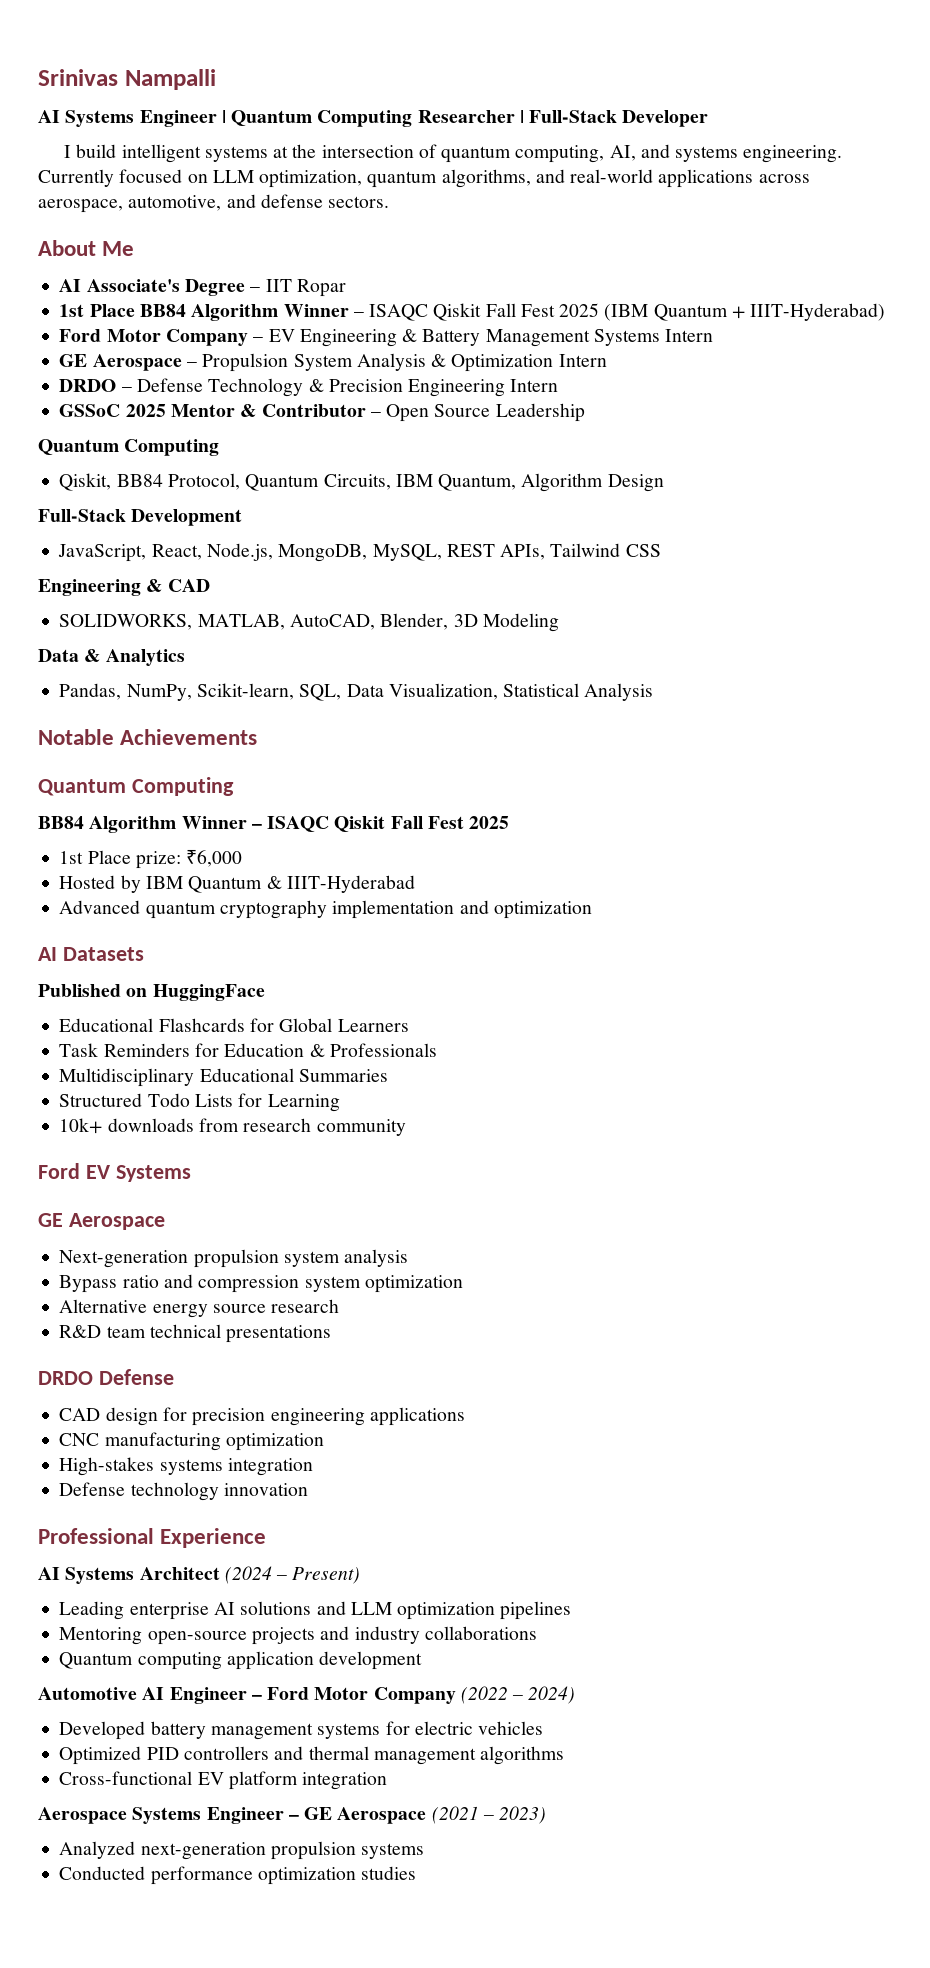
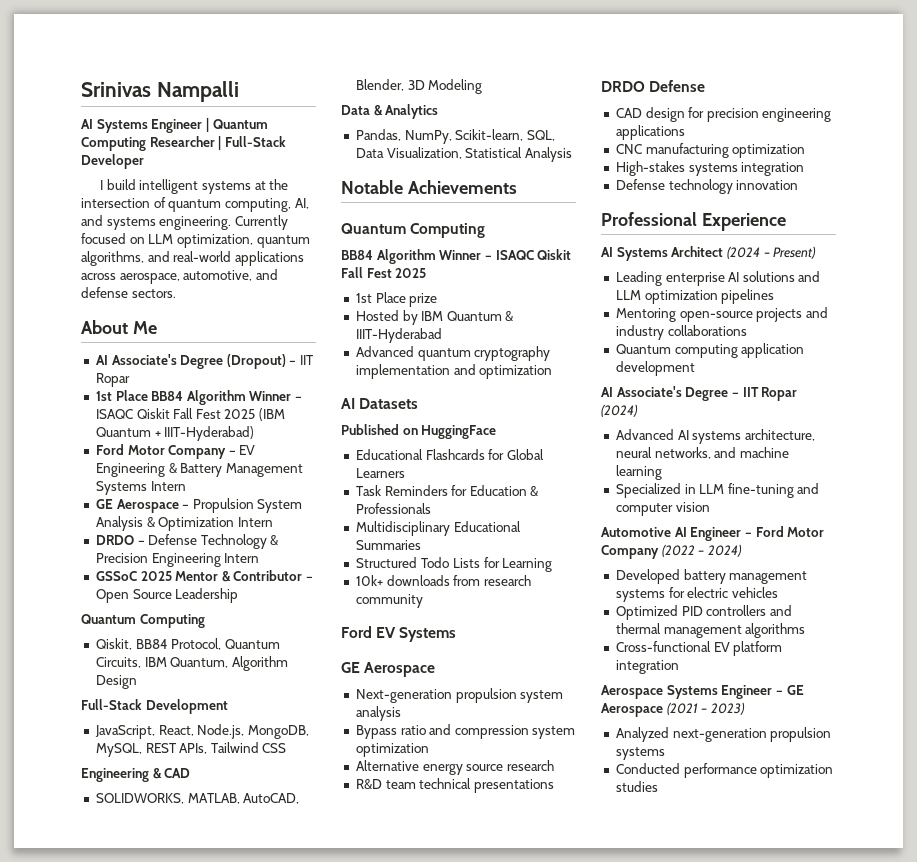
(245, 287) none -> [226,354,286,369] (Dropout)
[135,849,243,869] prize: ₹6,000 -> [409,293,438,307] prize
(423, 1660) none -> [601,386,798,401] [601,404,638,417] [615,429,815,444] [615,447,789,459] [615,465,662,480] [615,483,820,498] [615,502,710,516] // AI Associate's Degree – IIT Ropar (2024) // Advanced AI systems architecture, neural networks, and machine learning // Specialized in LLM fine-tuning and computer vision

